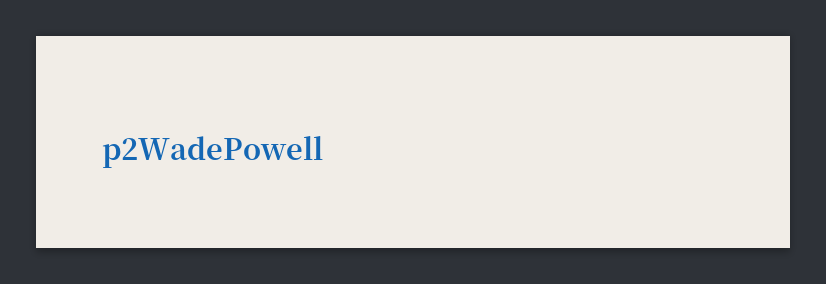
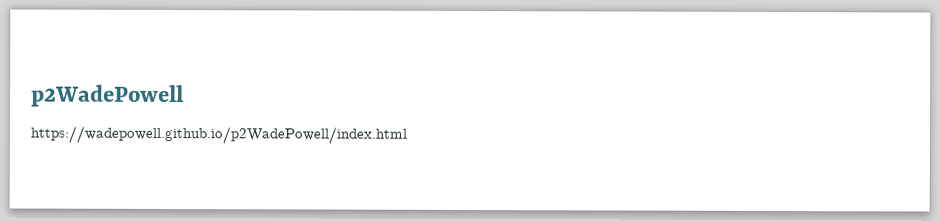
(323, 152) none -> [30,125,407,145] // https://wadepowell.github.io/p2WadePowell/index.html

